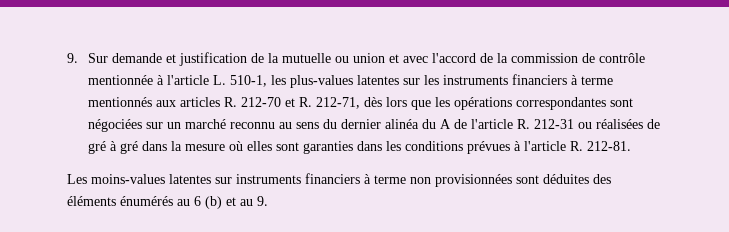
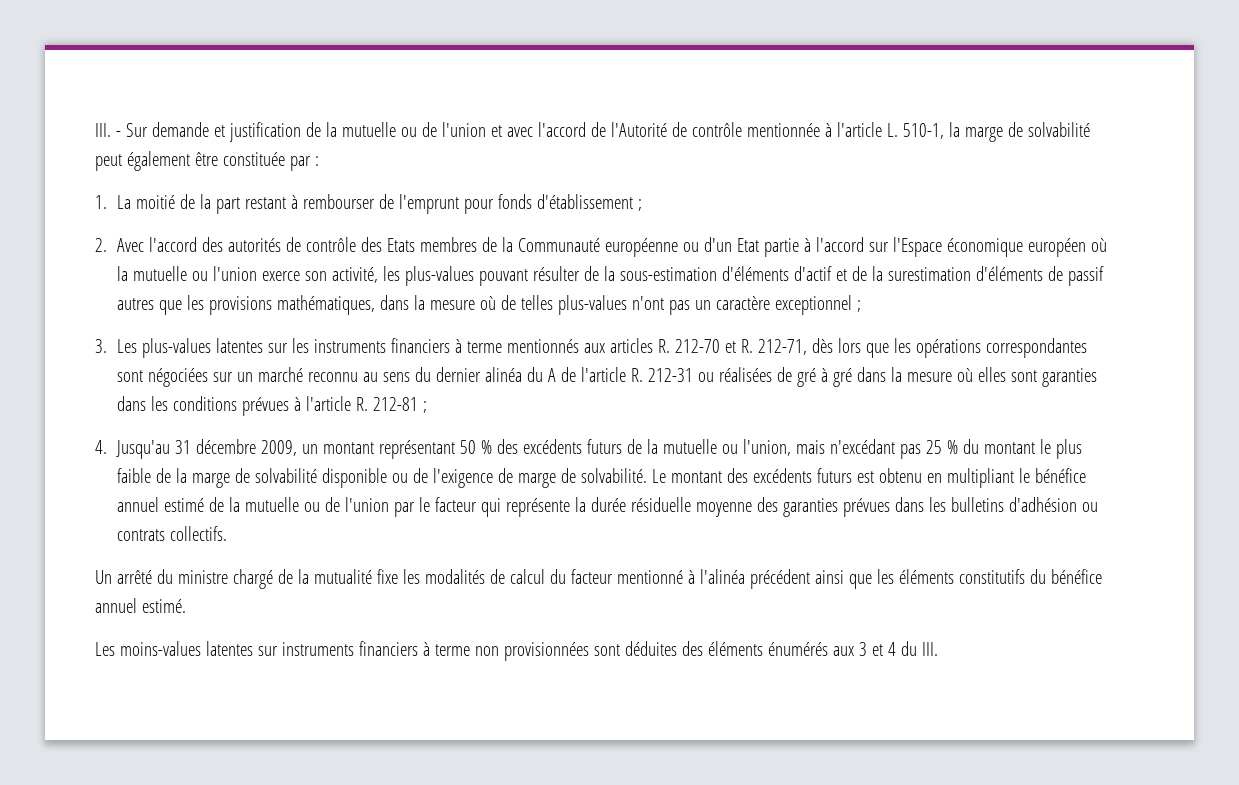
[67,53,78,63] 9. -> [95,123,121,137] III. -
[353,53,386,63] union -> [421,122,486,137] de l'union
[497,53,579,63] la commission -> [610,122,667,137] l'Autorité
[271,75,287,85] les -> [948,122,1090,142] [95,151,319,171] [95,194,643,214] [95,237,1108,257] [117,266,1105,286] [117,295,862,315] [95,339,138,353] la marge de solvabilité peut également être constituée par : // 1. La moitié de la part restant à rembourser de l'emprunt pour fonds d'établissement ; // 2. Avec l'accord des autorités de contrôle des Etats membres de la Communauté européenne ou d'un Etat partie à l'accord sur l'Espace économique européen où la mutuelle ou l'union exerce son activité, les plus-values pouvant résulter de la sous-estimation d'éléments d'actif et de la surestimation d'éléments de passif autres que les provisions mathématiques, dans la mesure où de telles plus-values n'ont pas un caractère exceptionnel ; // 3. Les
[587,141,632,151] 212-81. -> [373,397,428,413] [95,439,1083,459] [117,468,1087,488] [117,497,1099,517] [117,526,228,541] [95,569,1102,589] [95,598,186,613] 212-81 ; // 4. Jusqu'au 31 décembre 2009, un montant représentant 50 % des excédents futurs de la mutuelle ou l'union, mais n'excédant pas 25 % du montant le plus faible de la marge de solvabilité disponible ou de l'exigence de marge de solvabilité. Le montant des excédents futurs est obtenu en multipliant le bénéfice annuel estimé de la mutuelle ou de l'union par le facteur qui représente la durée résiduelle moyenne des garanties prévues dans les bulletins d'adhésion ou contrats collectifs. // Un arrêté du ministre chargé de la mutualité fixe les modalités de calcul du facteur mentionné à l'alinéa précédent ainsi que les éléments constitutifs du bénéfice annuel estimé.
[177,196,268,209] au 6 (b) et au 9. -> [832,641,938,656] aux 3 et 4 du III.

